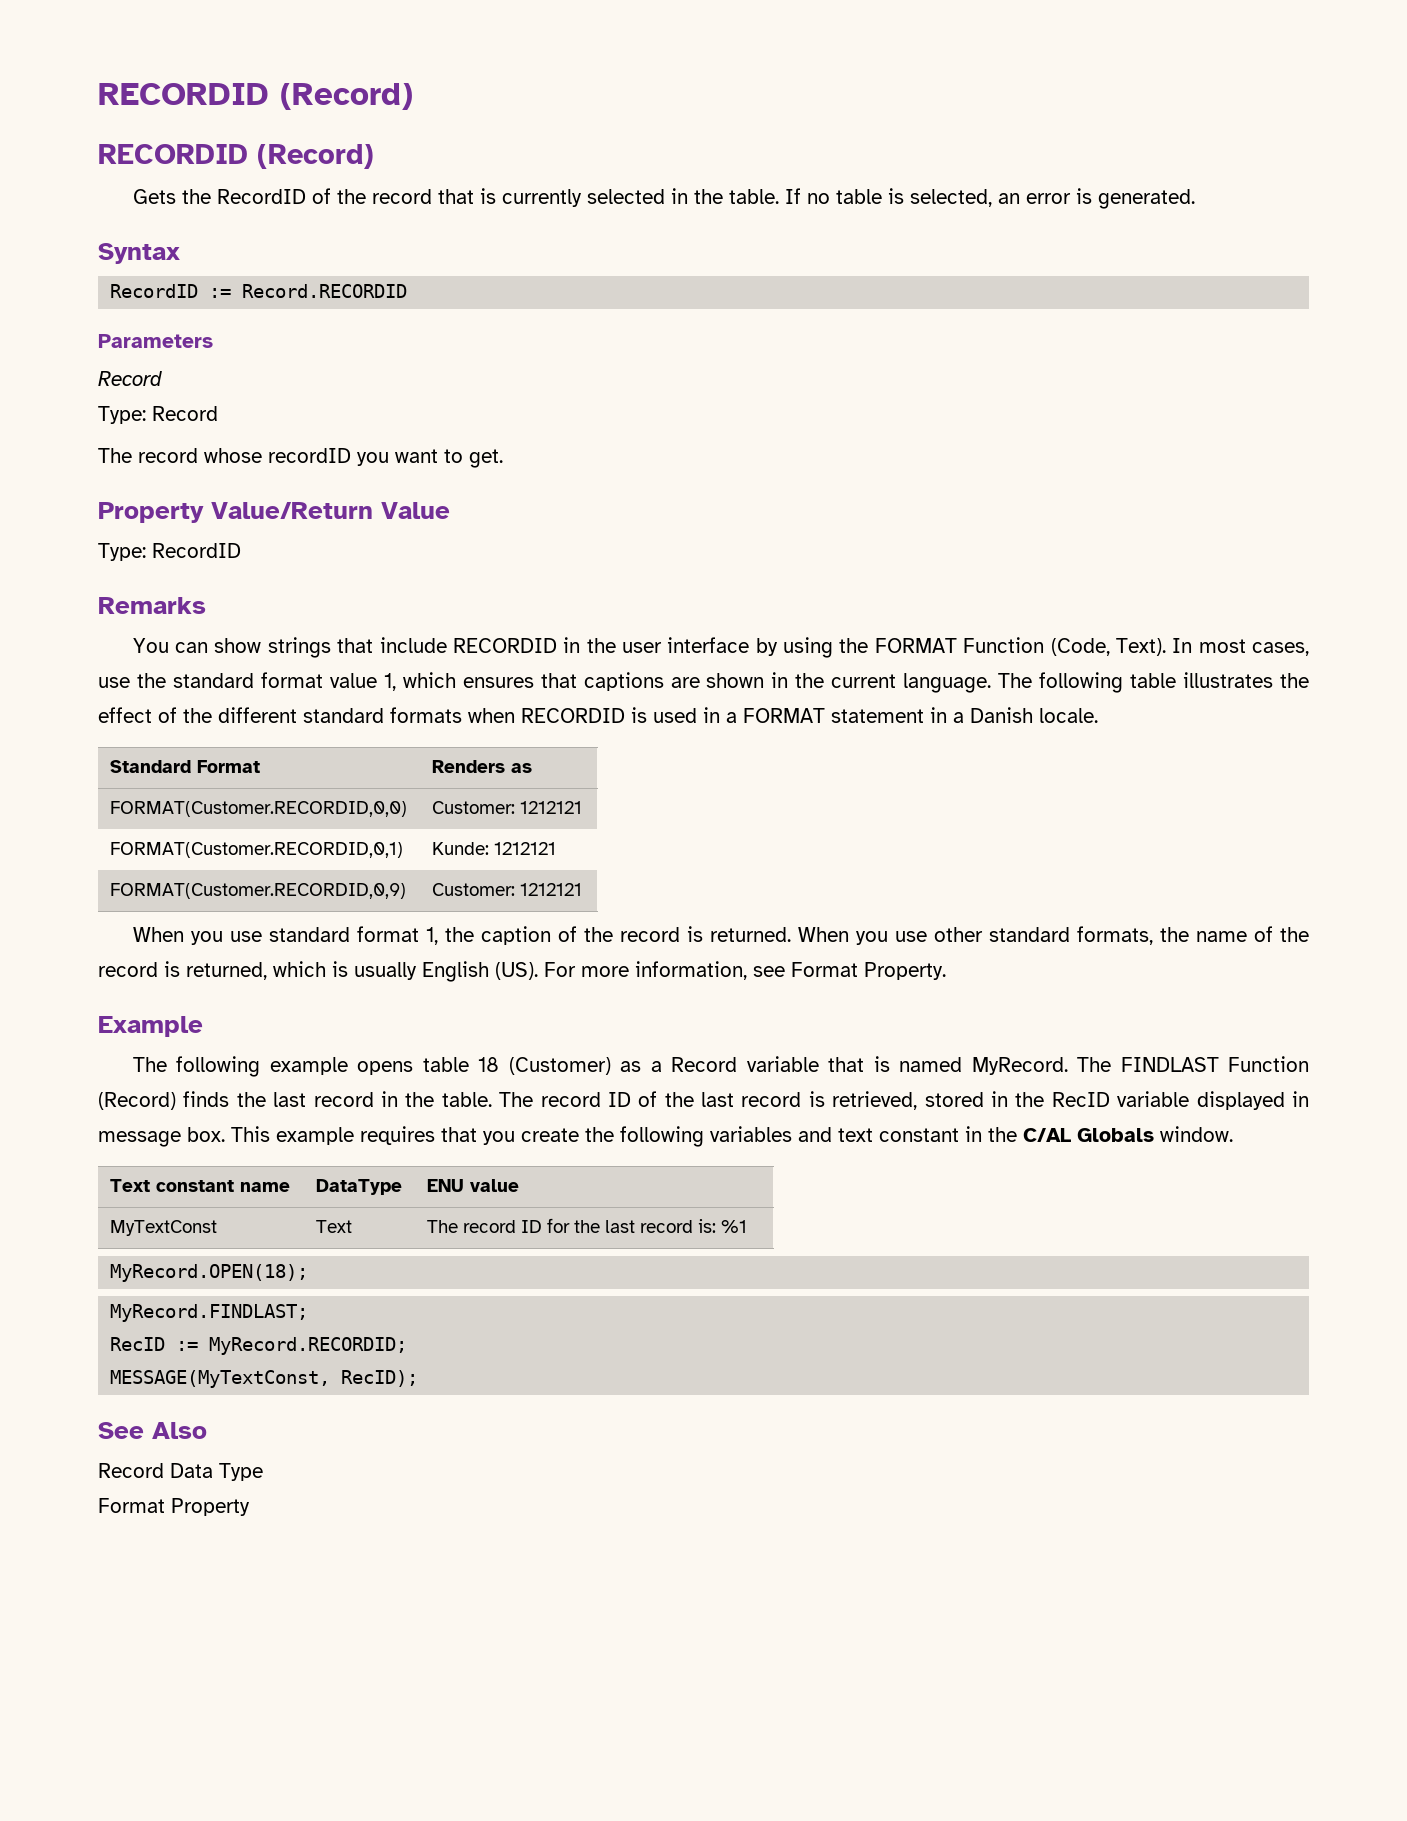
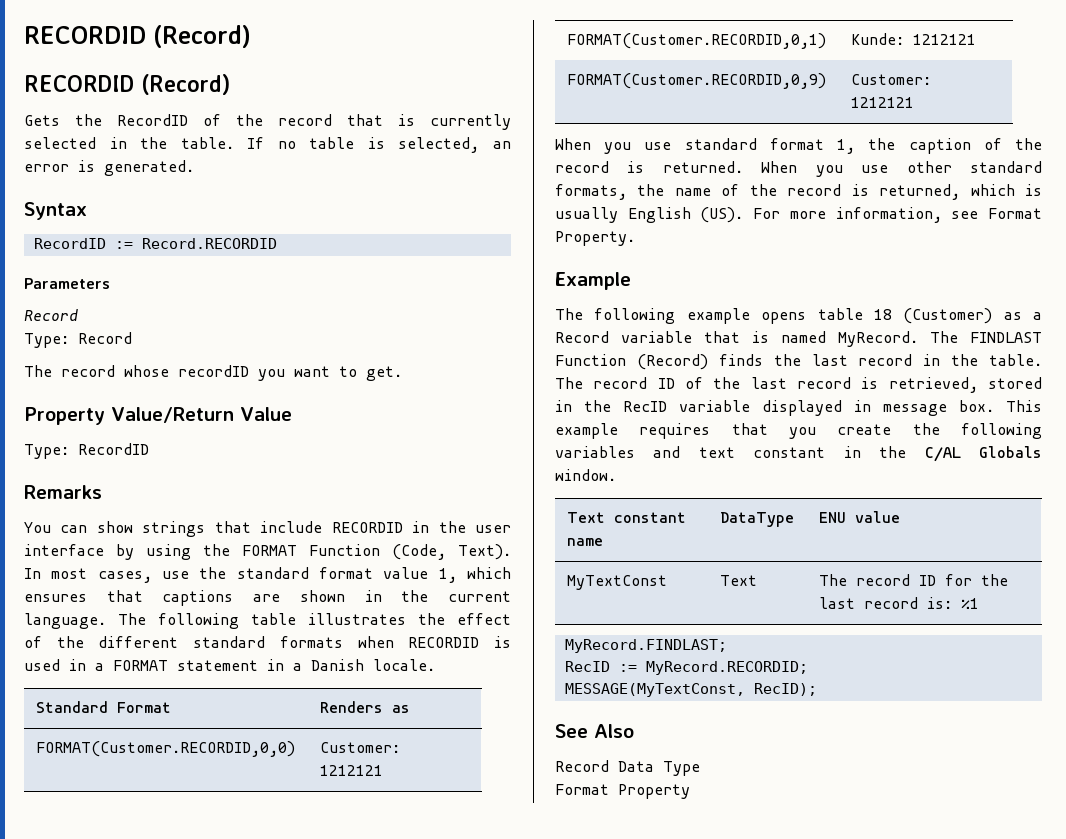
[110,1264,309,1282] // MyRecord.OPEN(18); -> (980, 603) none

